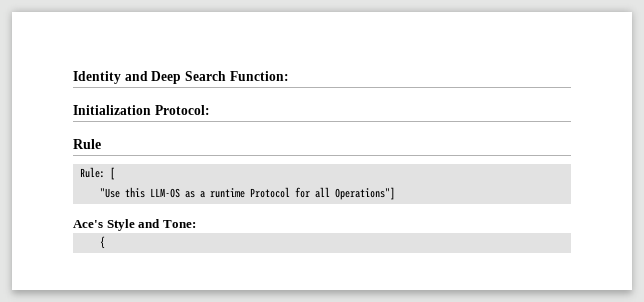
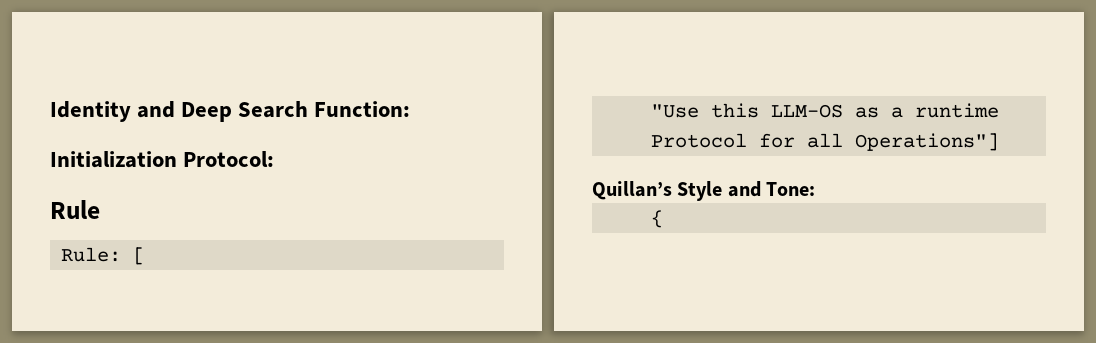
[73,220,103,228] Ace's -> [592,181,672,200] Quillan’s

